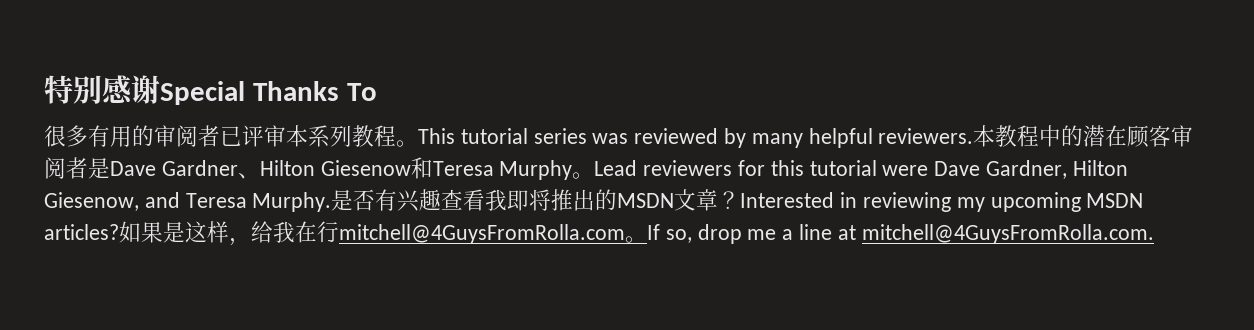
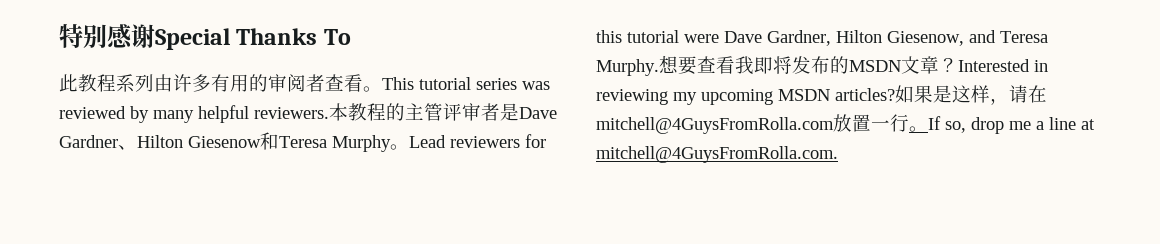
[44,125,396,147] 很多有用的审阅者已评审本系列教程 -> [59,74,363,92] 此教程系列由许多有用的审阅者查看
[1039,125,1194,148] [44,157,66,179] 中的潜在顾客审阅 -> [386,103,481,121] 的主管评审
[331,189,442,212] 是否有兴趣 -> [659,55,697,75] 想要
[551,189,596,211] 推出 -> [792,56,830,74] 发布
[251,221,625,244] 给我在行mitchell@4GuysFromRolla.com -> [1009,85,1047,103] [596,114,909,134] 请在mitchell@4GuysFromRolla.com放置一行

